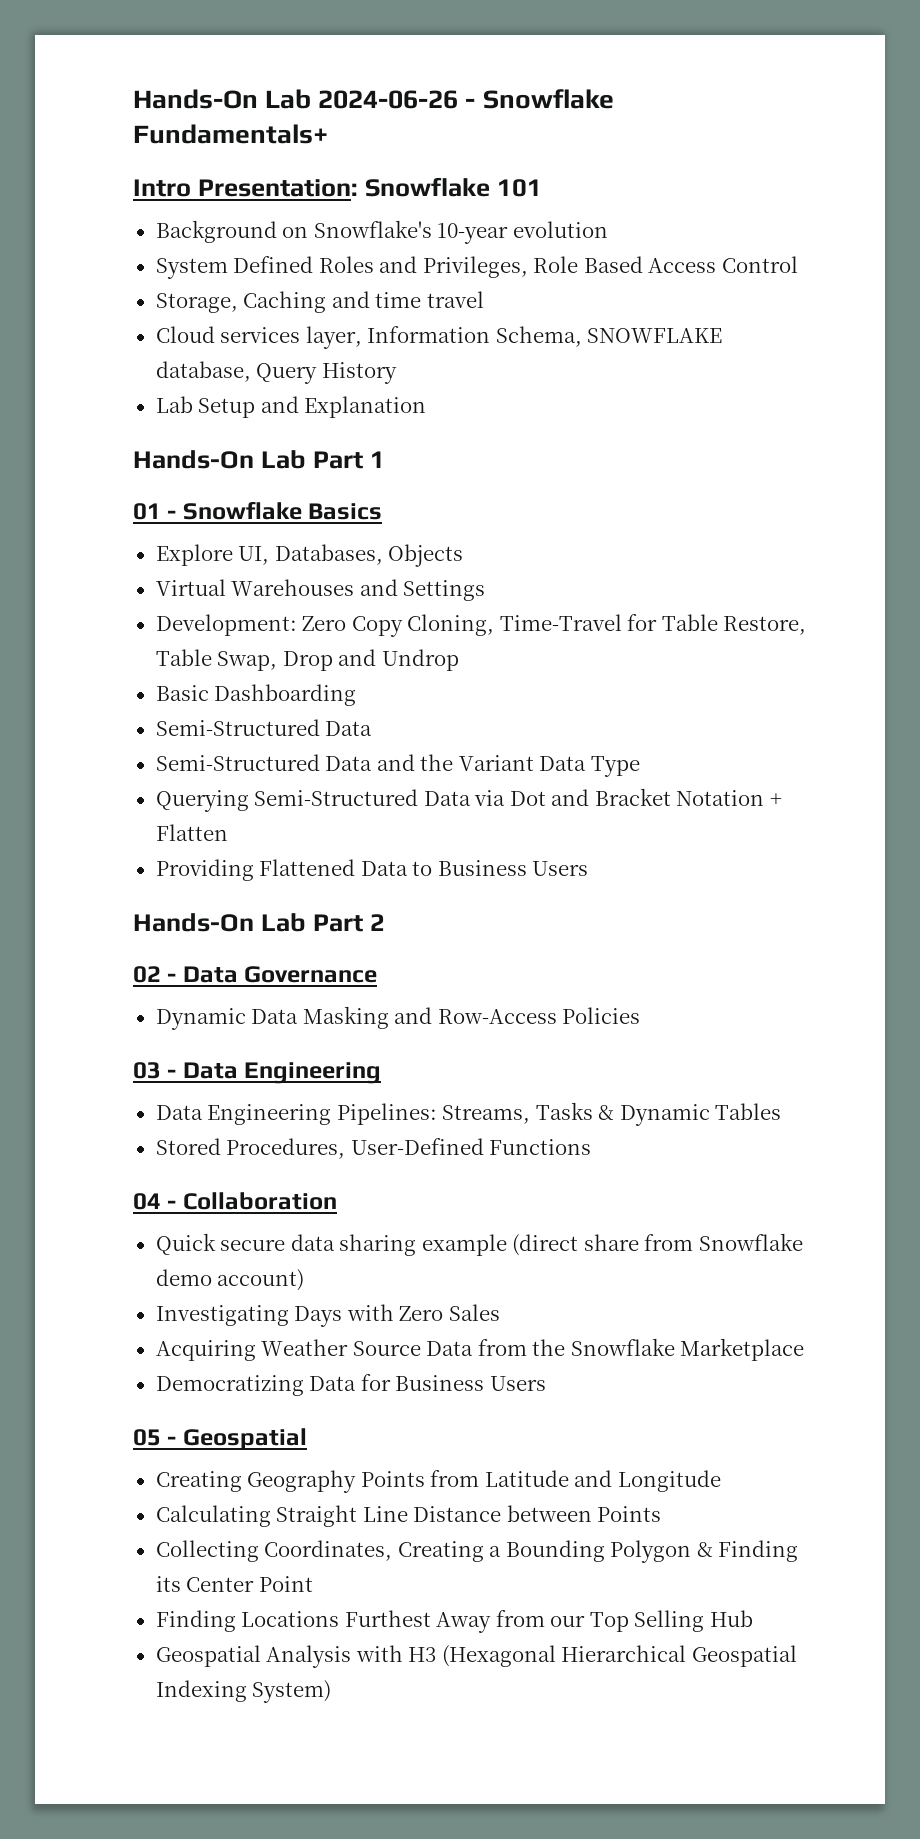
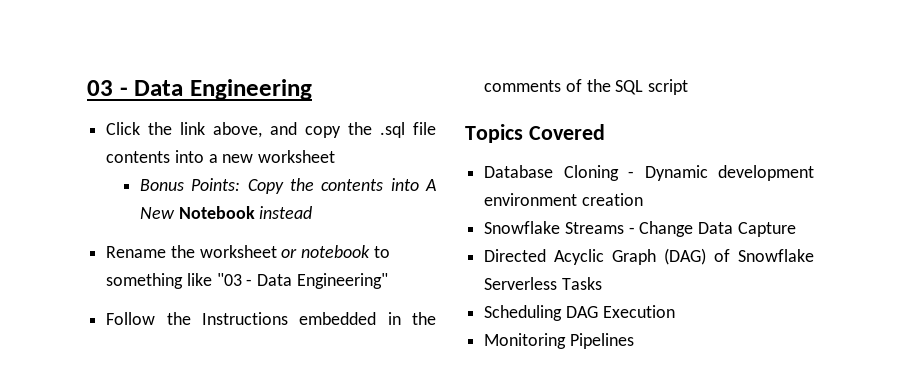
[133,89,614,109] [133,124,328,144] [133,177,542,197] [155,220,608,244] [155,256,798,279] [155,291,484,313] [155,326,723,349] [155,361,397,384] [155,396,427,418] [133,450,385,469] [133,501,383,520] [155,544,464,567] [155,579,486,601] [155,614,807,637] [155,649,459,671] [155,684,357,706] [155,719,373,736] [155,754,640,777] [155,788,782,812] [155,824,228,841] [155,859,589,881] [133,913,385,932] [133,966,378,983] [155,1006,641,1030] [133,1062,382,1084] [155,1102,782,1126] [155,1138,592,1159] [133,1192,337,1210] [155,1233,803,1256] [155,1269,305,1291] [155,1304,500,1327] [155,1338,805,1361] [155,1374,546,1396] [133,1428,307,1450] [155,1470,721,1493] [155,1505,662,1527] [155,1540,799,1563] [155,1576,313,1592] [155,1610,753,1633] [155,1645,797,1668] [155,1680,332,1703] Hands-On Lab 2024-06-26 - Snowflake Fundamentals+ // Intro Presentation: Snowflake 101 // Background on Snowflake's 10-year evolution // System Defined Roles and Privileges, Role Based Access Control // Storage, Caching and time travel // Cloud services layer, Information Schema, SNOWFLAKE database, Query History // Lab Setup and Explanation // Hands-On Lab Part 1 // 01 - Snowflake Basics // Explore UI, Databases, Objects // Virtual Warehouses and Settings // Development: Zero Copy Cloning, Time-Travel for Table Restore, Table Swap, Drop and Undrop // Basic Dashboarding // Semi-Structured Data // Semi-Structured Data and the Variant Data Type // Querying Semi-Structured Data via Dot and Bracket Notation + Flatten // Providing Flattened Data to Business Users // Hands-On Lab Part 2 // 02 - Data Governance // Dynamic Data Masking and Row-Access Policies // 03 - Data Engineering // Data Engineering Pipelines: Streams, Tasks & Dynamic Tables // Stored Procedures, User-Defined Functions // 04 - Collaboration // Quick secure data sharing example (direct share from Snowflake demo account) // Investigating Days with Zero Sales // Acquiring Weather Source Data from the Snowflake Marketplace // Democratizing Data for Business Users // 05 - Geospatial // Creating Geography Points from Latitude and Longitude // Calculating Straight Line Distance between Points // Collecting Coordinates, Creating a Bounding Polygon & Finding its Center Point // Finding Locations Furthest Away from our Top Selling Hub // Geospatial Analysis with H3 (Hexagonal Hierarchical Geospatial Indexing System) -> [87,79,312,100] [106,122,436,138] [106,150,336,163] [139,178,436,194] [139,206,313,219] [106,245,390,258] [106,273,388,289] [106,312,436,325] [484,79,689,95] [465,124,605,143] [484,165,814,181] [484,193,643,206] [484,221,796,237] [484,248,814,265] [484,277,602,290] [484,305,675,321] [484,333,634,349] 03 - Data Engineering // Click the link above, and copy the .sql file contents into a new worksheet // Bonus Points: Copy the contents into A New Notebook instead // Rename the worksheet or notebook to something like "03 - Data Engineering" // Follow the Instructions embedded in the comments of the SQL script // Topics Covered // Database Cloning - Dynamic development environment creation // Snowflake Streams - Change Data Capture // Directed Acyclic Graph (DAG) of Snowflake Serverless Tasks // Scheduling DAG Execution // Monitoring Pipelines

